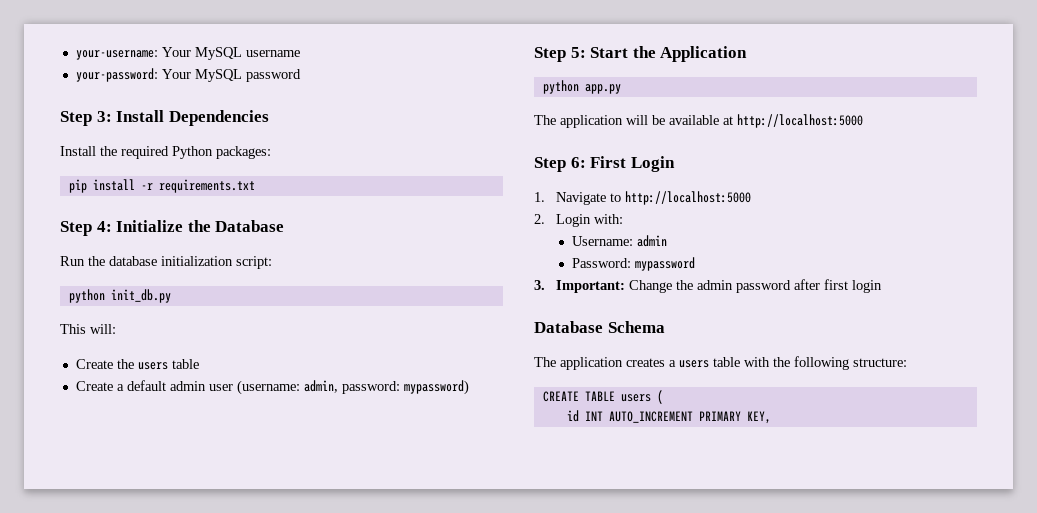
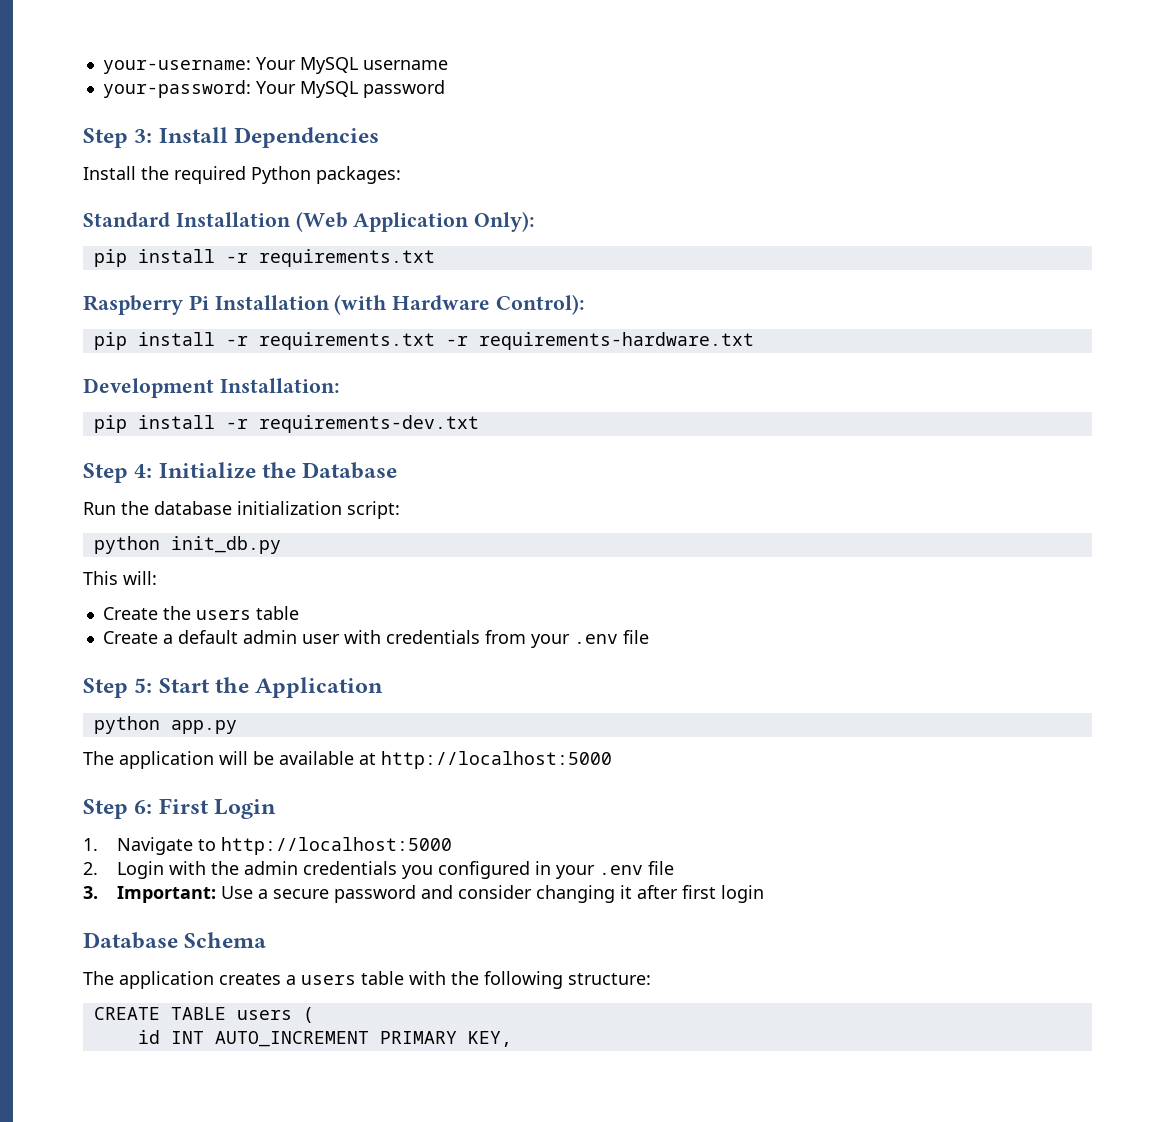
[68,179,255,193] // pip install -r requirements.txt -> [83,211,536,232] [93,249,435,267] [83,294,586,315] [93,332,754,350] [83,378,340,398] [93,415,479,433] // Standard Installation (Web Application Only): // pip install -r requirements.txt // Raspberry Pi Installation (with Hardware Control): // pip install -r requirements.txt -r requirements-hardware.txt // Development Installation: // pip install -r requirements-dev.txt
[236,380,469,395] (username: admin, password: mypassword) -> [343,630,649,648] with credentials from your .env file
[594,214,624,224] [572,235,668,247] [572,257,696,271] [534,280,792,293] with: // Username: admin // Password: mypassword // 3. Important: Change the admin password -> [169,861,675,879] [83,885,633,903] with the admin credentials you configured in your .env file // 3. Important: Use a secure password and consider changing it

